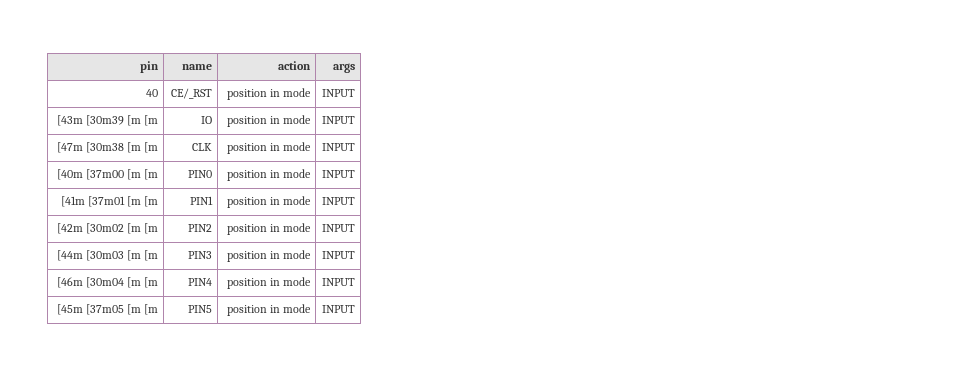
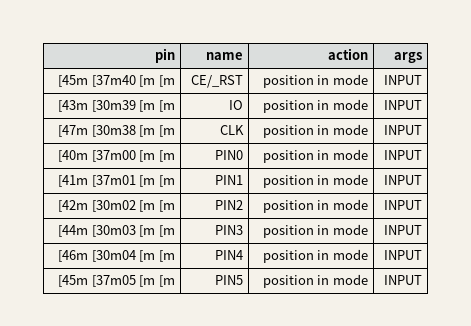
[146,89,159,97] 40 -> [57,75,175,87] [45m [37m40 [m [m

